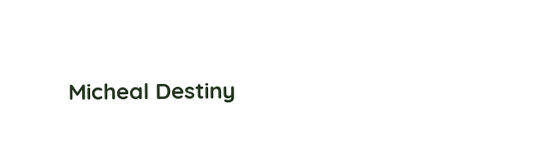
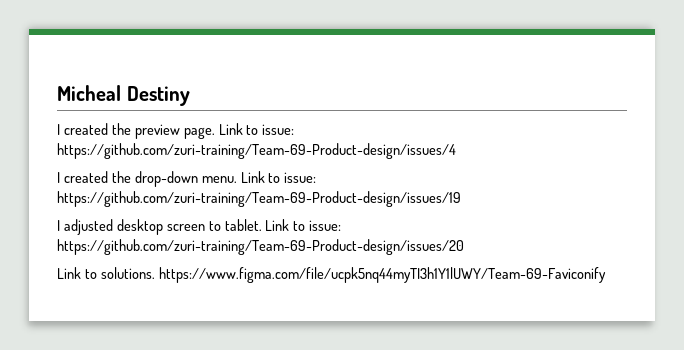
(237, 93) none -> [57,123,295,139] [57,143,456,159] [57,171,317,187] [57,191,461,207] [57,219,342,235] [57,239,464,255] [57,267,606,283] // I created the preview page. Link to issue: https://github.com/zuri-training/Team-69-Product-design/issues/4 // I created the drop-down menu. Link to issue: https://github.com/zuri-training/Team-69-Product-design/issues/19 // I adjusted desktop screen to tablet. Link to issue: https://github.com/zuri-training/Team-69-Product-design/issues/20 // Link to solutions. https://www.figma.com/file/ucpk5nq44myTI3h1Y1lUWY/Team-69-Faviconify

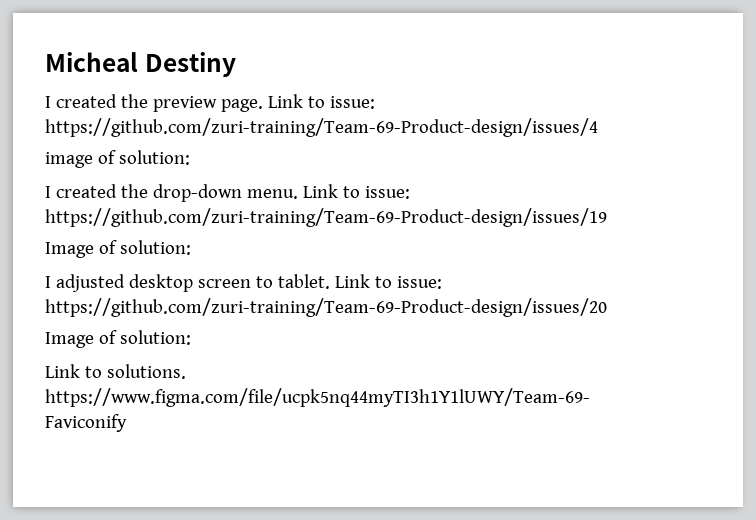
(456, 151) none -> [45,150,190,168] // image of solution:
(461, 199) none -> [45,240,191,258] // Image of solution:
(464, 247) none -> [45,330,191,348] // Image of solution:

